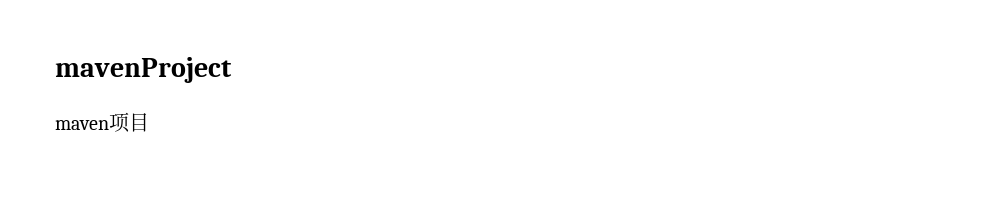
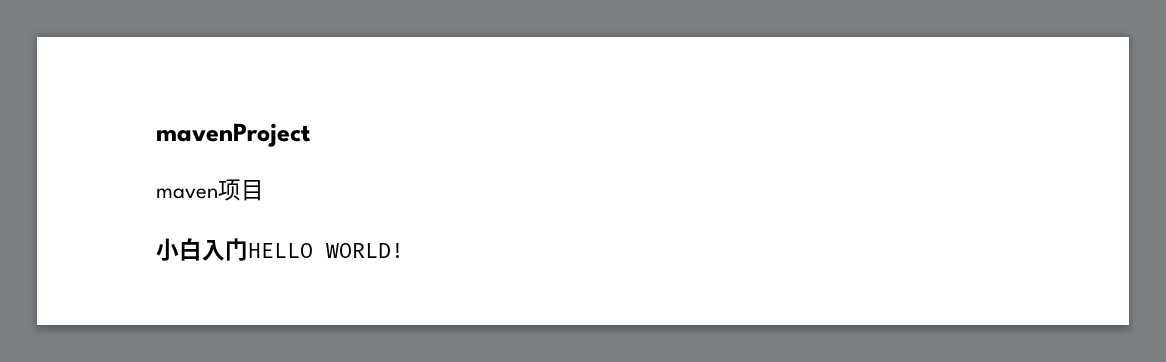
(149, 122) none -> [156,238,404,261] // 小白入门HELLO WORLD!

